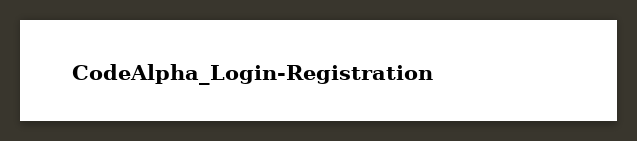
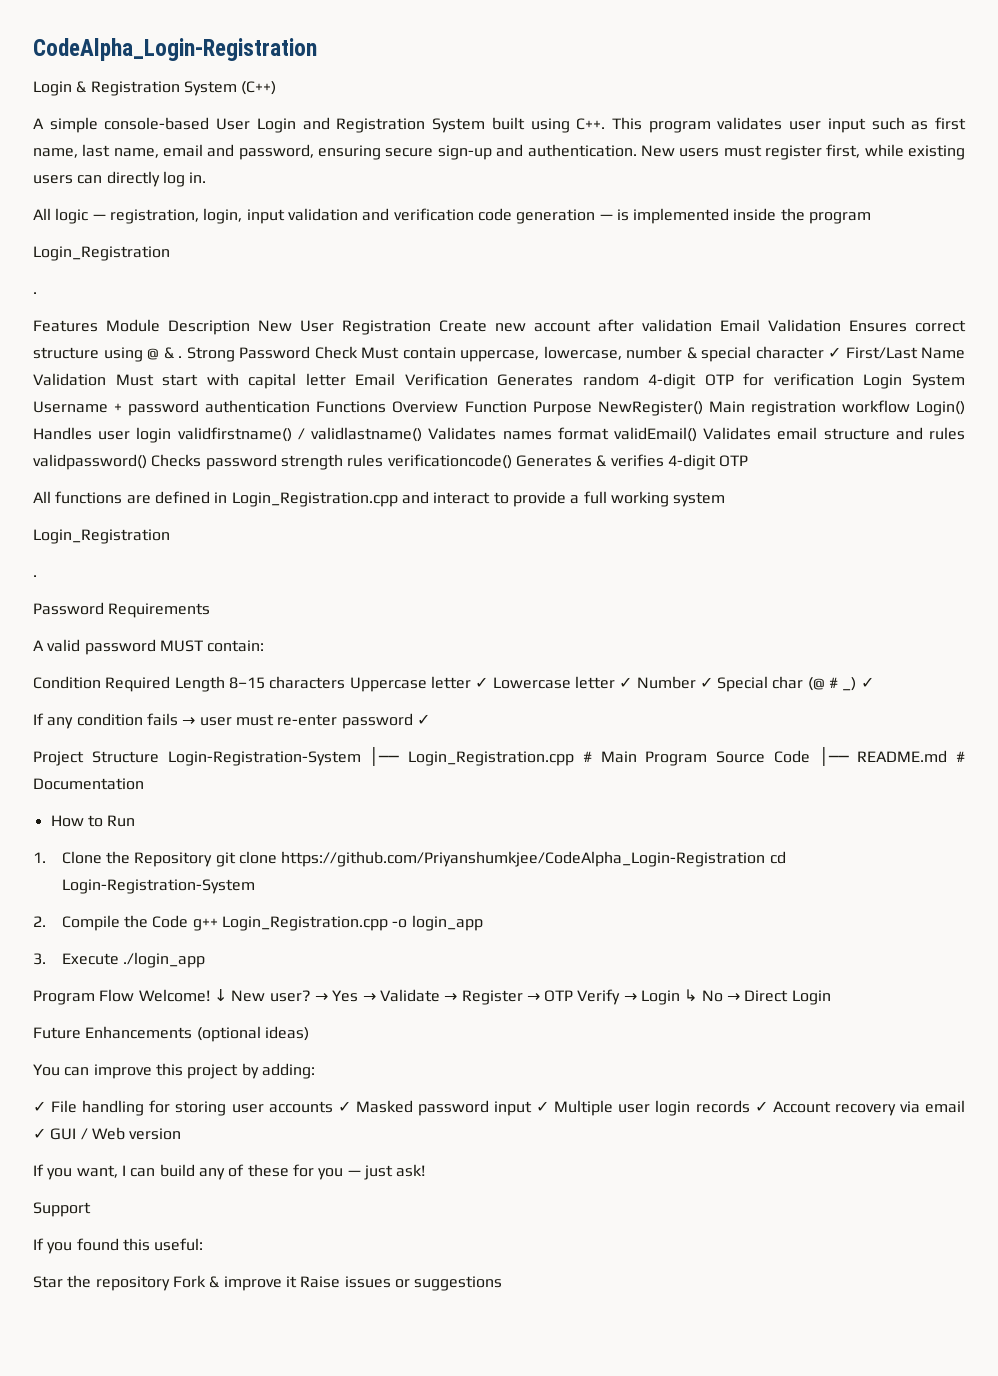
(433, 74) none -> [33,81,277,96] [33,117,966,133] [33,144,966,160] [33,171,207,187] [33,208,872,224] [33,246,170,261] [33,292,37,294] [33,319,966,335] [33,346,965,362] [33,373,965,389] [33,400,966,416] [33,427,965,443] [33,454,749,470] [33,491,726,507] [33,529,170,544] [33,575,37,577] [33,602,211,618] [33,639,265,655] [33,676,874,692] [33,713,430,729] [33,746,965,766] [33,778,144,790] [50,815,136,827] [33,851,786,867] [61,879,255,894] [33,915,483,931] [33,952,205,968] [33,989,831,1005] [33,1026,309,1042] [33,1063,315,1079] [33,1100,966,1116] [33,1127,182,1140] [33,1164,426,1180] [33,1202,91,1217] [33,1238,204,1254] [33,1275,503,1291] // Login & Registration System (C++) // A simple console-based User Login and Registration System built using C++. This program validates user input such as first name, last name, email and password, ensuring secure sign-up and authentication. New users must register first, while existing users can directly log in. // All logic — registration, login, input validation and verification code generation — is implemented inside the program // Login_Registration // . // Features Module Description New User Registration Create new account after validation Email Validation Ensures correct structure using @ & . Strong Password Check Must contain uppercase, lowercase, number & special character ✓ First/Last Name Validation Must start with capital letter Email Verification Generates random 4-digit OTP for verification Login System Username + password authentication Functions Overview Function Purpose NewRegister() Main registration workflow Login() Handles user login validfirstname() / validlastname() Validates names format validEmail() Validates email structure and rules validpassword() Checks password strength rules verificationcode() Generates & verifies 4-digit OTP // All functions are defined in Login_Registration.cpp and interact to provide a full working system // Login_Registration // . // Password Requirements // A valid password MUST contain: // Condition Required Length 8–15 characters Uppercase letter ✓ Lowercase letter ✓ Number ✓ Special char (@ # _) ✓ // If any condition fails → user must re-enter password ✓ // Project Structure Login-Registration-System │── Login_Registration.cpp # Main Program Source Code │── README.md # Documentation // How to Run // 1. Clone the Repository git clone https://github.com/Priyanshumkjee/CodeAlpha_Login-Registration cd Login-Registration-System // 2. Compile the Code g++ Login_Registration.cpp -o login_app // 3. Execute ./login_app // Program Flow Welcome! ↓ New user? → Yes → Validate → Register → OTP Verify → Login ↳ No → Direct Login // Future Enhancements (optional ideas) // You can improve this project by adding: // ✓ File handling for storing user accounts ✓ Masked password input ✓ Multiple user login records ✓ Account recovery via email ✓ GUI / Web version // If you want, I can build any of these for you — just ask! // Support // If you found this useful: // Star the repository Fork & improve it Raise issues or suggestions

